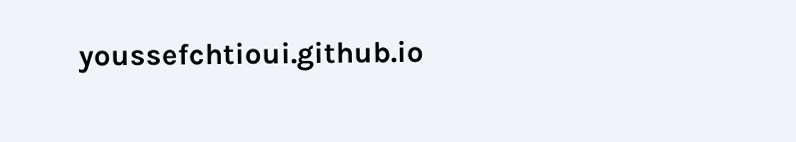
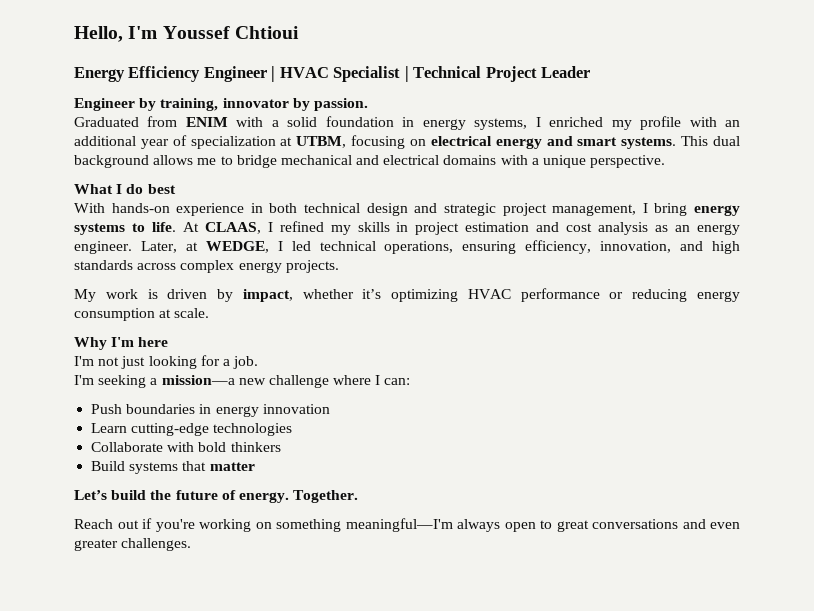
[78,40,424,74] youssefchtioui.github.io -> [74,26,299,42] [74,66,591,82] [74,98,368,111] [74,116,741,130] [74,135,740,149] [74,155,666,168] [74,184,176,194] [74,203,741,216] [74,221,741,235] [74,240,740,254] [74,260,339,273] [74,288,740,302] [74,308,210,321] [74,337,169,350] [74,355,259,369] [74,375,411,388] [91,404,330,417] [91,423,293,436] [91,442,281,452] [91,461,255,474] [74,490,359,503] [74,518,740,532] [74,538,192,551] Hello, I'm Youssef Chtioui // Energy Efficiency Engineer | HVAC Specialist | Technical Project Leader // Engineer by training, innovator by passion. // Graduated from ENIM with a solid foundation in energy systems, I enriched my profile with an additional year of specialization at UTBM, focusing on electrical energy and smart systems. This dual background allows me to bridge mechanical and electrical domains with a unique perspective. // What I do best // With hands-on experience in both technical design and strategic project management, I bring energy systems to life. At CLAAS, I refined my skills in project estimation and cost analysis as an energy engineer. Later, at WEDGE, I led technical operations, ensuring efficiency, innovation, and high standards across complex energy projects. // My work is driven by impact, whether it’s optimizing HVAC performance or reducing energy consumption at scale. // Why I'm here // I'm not just looking for a job. // I'm seeking a mission—a new challenge where I can: // Push boundaries in energy innovation // Learn cutting-edge technologies // Collaborate with bold thinkers // Build systems that matter // Let’s build the future of energy. Together. // Reach out if you're working on something meaningful—I'm always open to great conversations and even greater challenges.

